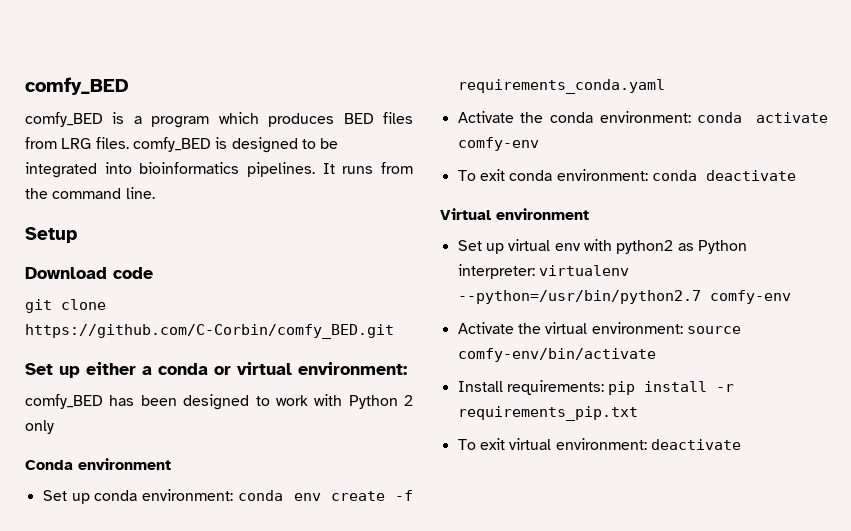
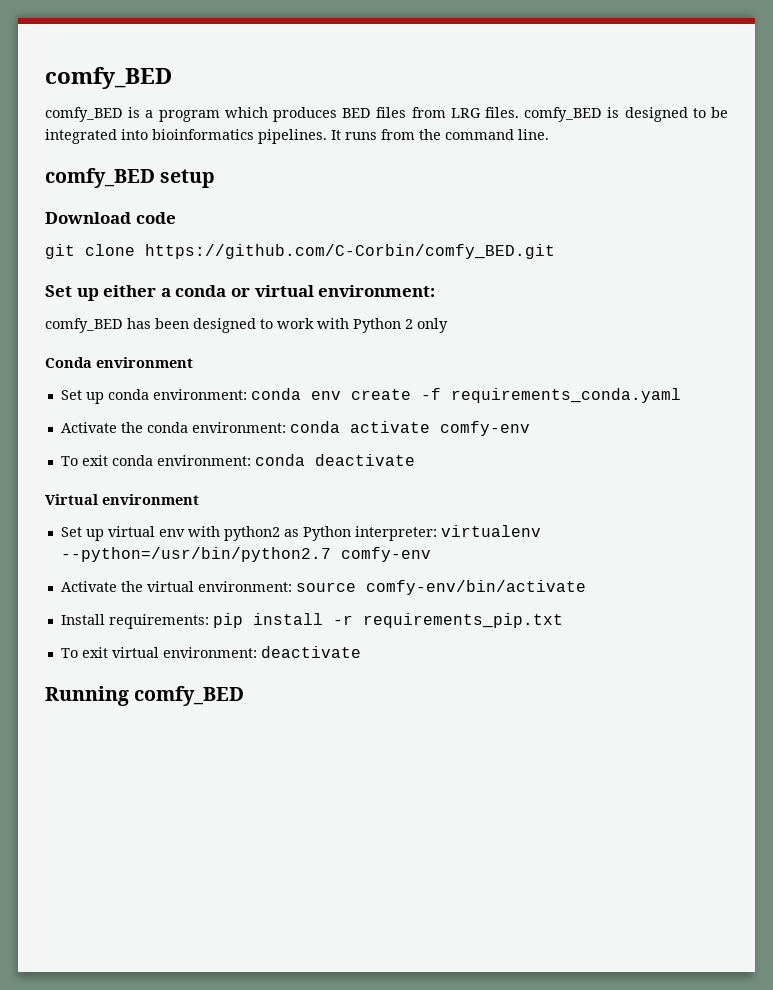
[25,227,77,243] Setup -> [45,168,216,188] comfy_BED setup
(741, 444) none -> [45,686,245,706] // Running comfy_BED

